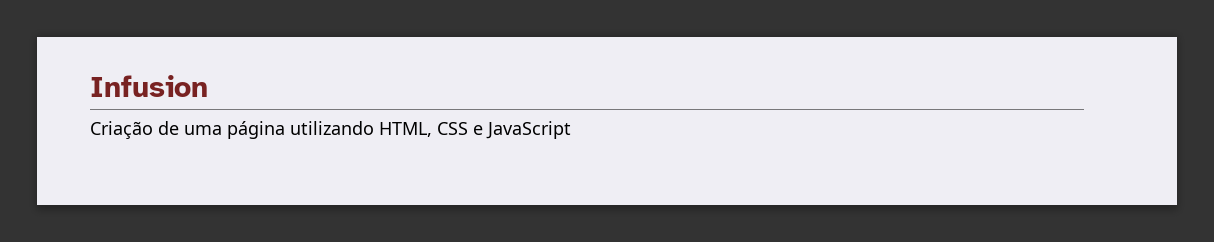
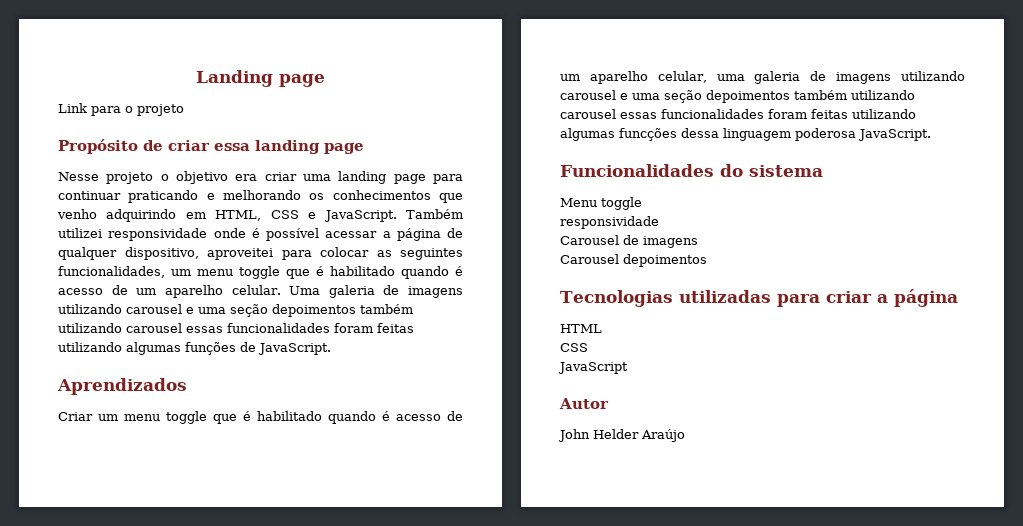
[90,75,208,97] [90,121,571,139] Infusion // Criação de uma página utilizando HTML, CSS e JavaScript -> [196,70,325,87] [58,103,184,116] [58,139,364,154] [58,171,463,184] [58,190,463,203] [57,209,464,222] [58,228,463,241] [58,247,463,260] [58,266,463,279] [58,285,463,298] [58,304,413,317] [58,323,414,333] [58,342,331,355] [57,378,187,395] [58,411,463,424] [560,71,965,84] [560,90,915,103] [560,109,916,119] [560,128,931,141] [560,164,823,177] [560,197,642,210] [560,216,659,229] [560,235,698,248] [560,254,707,267] [560,289,958,307] [560,324,602,333] [560,343,588,352] [558,362,628,374] [559,398,609,409] [558,429,685,442] Landing page // Link para o projeto // Propósito de criar essa landing page // Nesse projeto o objetivo era criar uma landing page para continuar praticando e melhorando os conhecimentos que venho adquirindo em HTML, CSS e JavaScript. Também utilizei responsividade onde é possível acessar a página de qualquer dispositivo, aproveitei para colocar as seguintes funcionalidades, um menu toggle que é habilitado quando é acesso de um aparelho celular. Uma galeria de imagens utilizando carousel e uma seção depoimentos também utilizando carousel essas funcionalidades foram feitas utilizando algumas funções de JavaScript. // Aprendizados // Criar um menu toggle que é habilitado quando é acesso de um aparelho celular, uma galeria de imagens utilizando carousel e uma seção depoimentos também utilizando carousel essas funcionalidades foram feitas utilizando algumas funcções dessa linguagem poderosa JavaScript. // Funcionalidades do sistema // Menu toggle // responsividade // Carousel de imagens // Carousel depoimentos // Tecnologias utilizadas para criar a página // HTML // CSS // JavaScript // Autor // John Helder Araújo

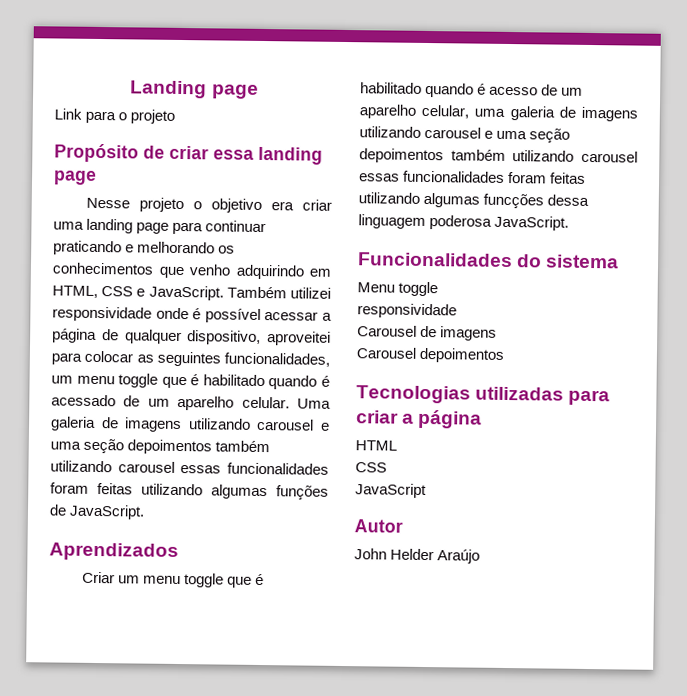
[58,288,103,295] acesso -> [51,394,116,407] acessado

